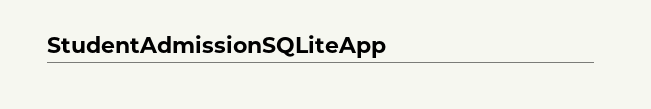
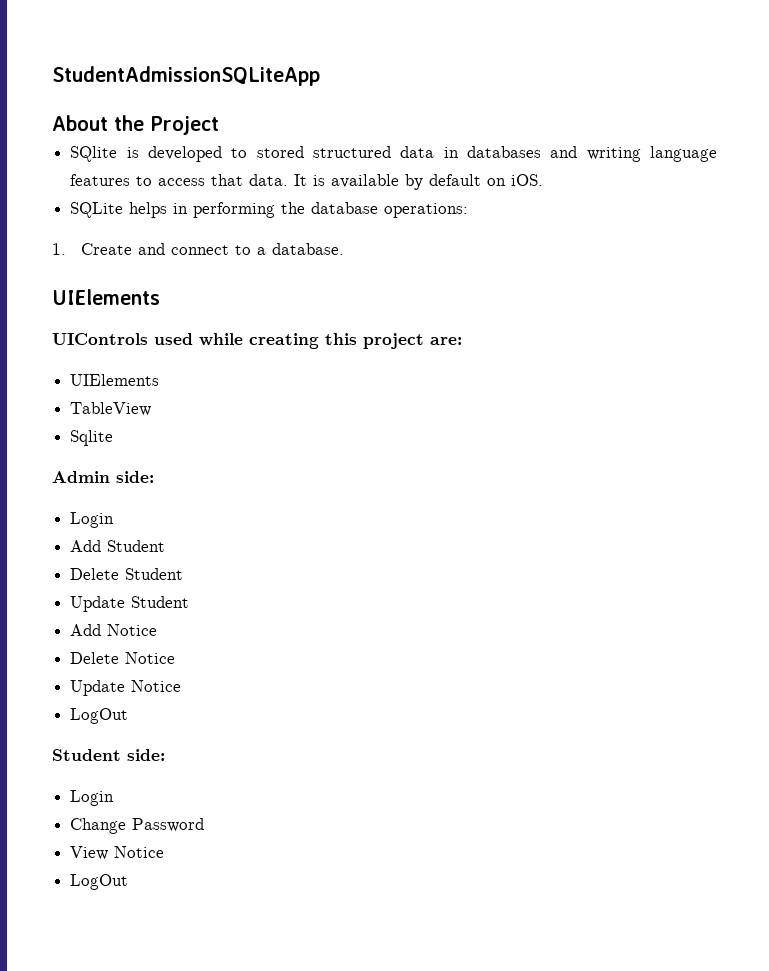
(386, 46) none -> [52,115,219,135] [70,146,718,162] [70,174,544,190] [70,202,469,218] [52,243,345,255] [52,289,160,305] [52,333,462,349] [70,374,160,386] [70,402,152,416] [70,430,114,446] [52,471,154,483] [70,512,115,528] [70,540,166,552] [70,568,184,580] [70,596,190,612] [70,624,158,636] [70,652,176,664] [70,680,182,696] [70,708,129,724] [52,749,165,761] [70,790,115,806] [70,818,205,834] [70,846,165,860] [70,874,129,890] // About the Project // SQlite is developed to stored structured data in databases and writing language features to access that data. It is available by default on iOS. // SQLite helps in performing the database operations: // 1. Create and connect to a database. // UIElements // UIControls used while creating this project are: // UIElements // TableView // Sqlite // Admin side: // Login // Add Student // Delete Student // Update Student // Add Notice // Delete Notice // Update Notice // LogOut // Student side: // Login // Change Password // View Notice // LogOut

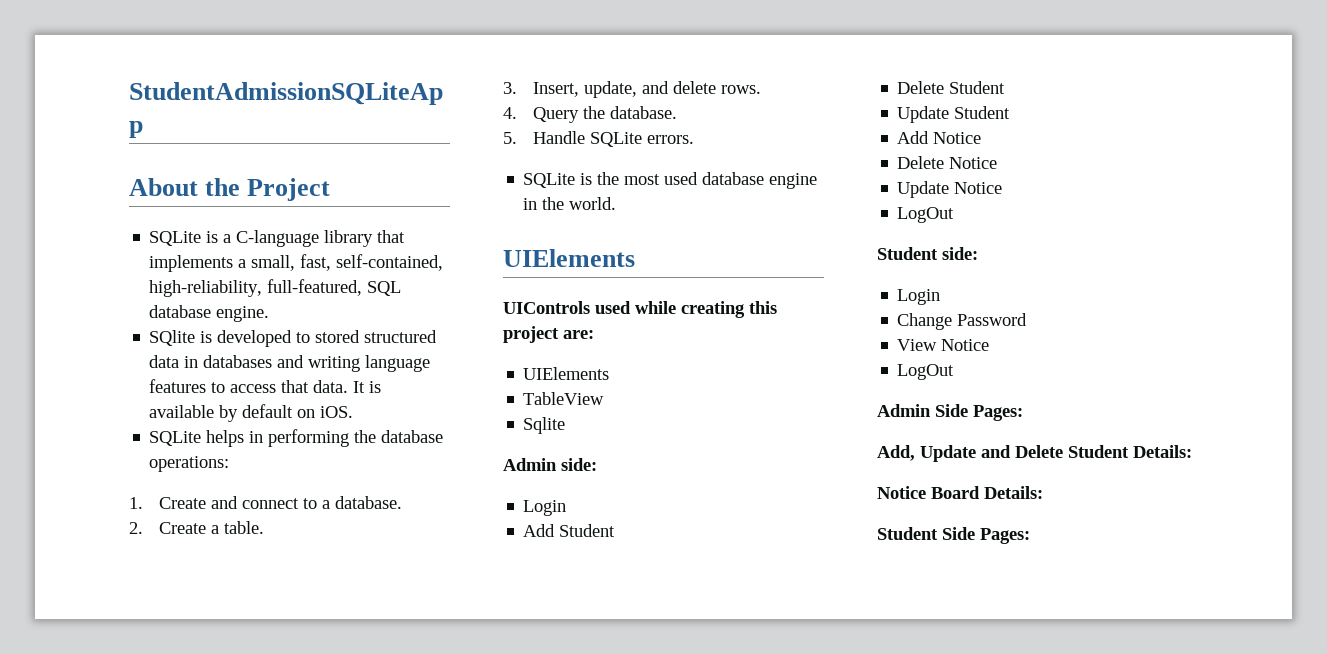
(219, 125) none -> [149,230,406,247] [149,254,444,272] [149,279,402,297] [149,305,270,322] // SQLite is a C-language library that implements a small, fast, self-contained, high-reliability, full-featured, SQL database engine.
(345, 249) none -> [129,521,265,534] [503,81,762,98] [503,106,678,123] [503,131,695,147] [523,172,818,189] [523,197,617,210] // 2. Create a table. // 3. Insert, update, and delete rows. // 4. Query the database. // 5. Handle SQLite errors. // SQLite is the most used database engine in the world.
(129, 882) none -> [877,404,1023,421] [877,445,1192,462] [877,486,1043,499] [877,527,1030,544] // Admin Side Pages: // Add, Update and Delete Student Details: // Notice Board Details: // Student Side Pages:

